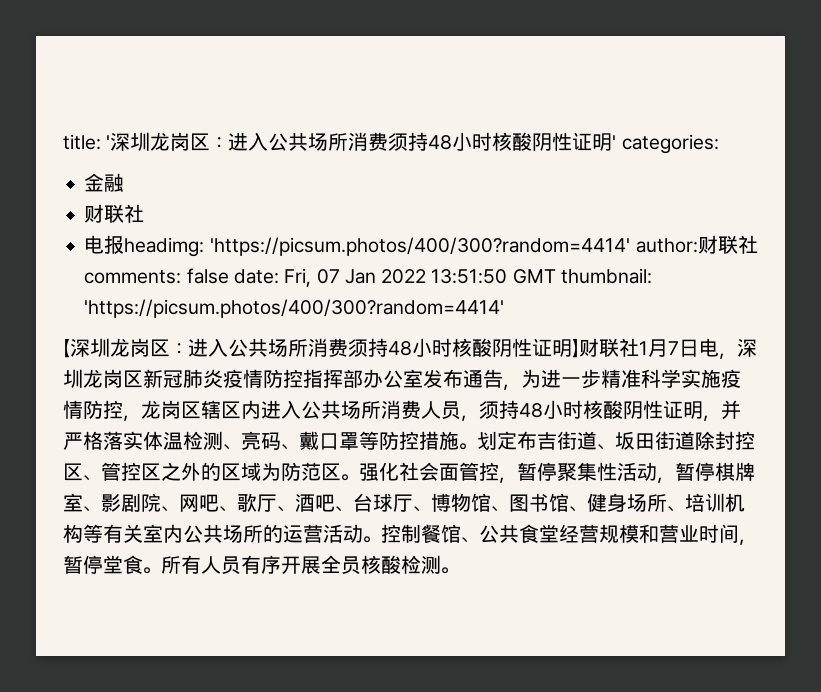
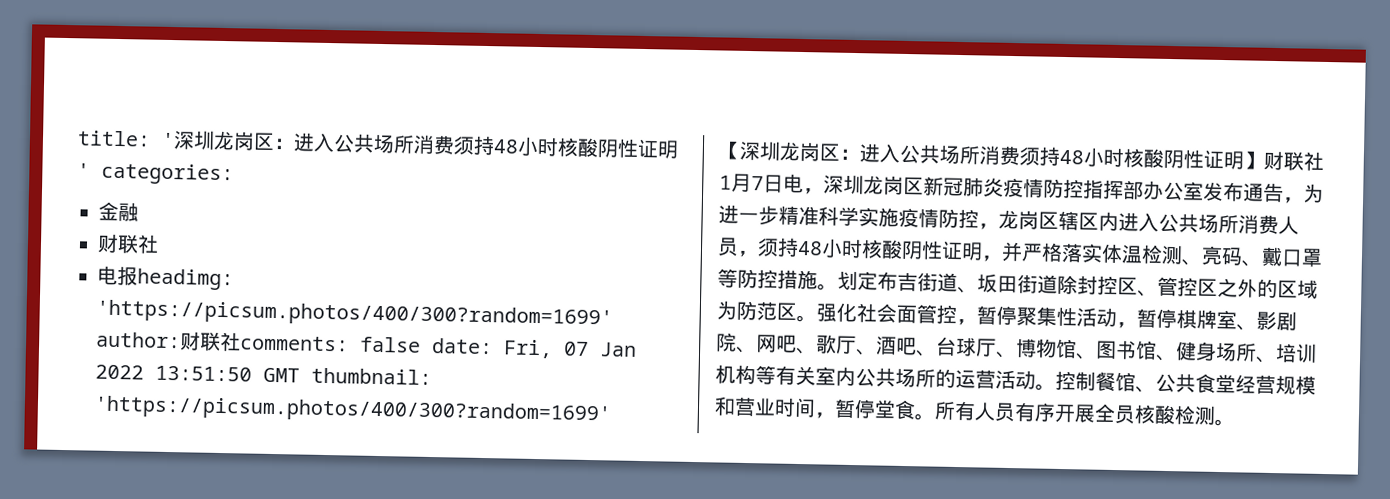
[210,237,631,256] 'https://picsum.photos/400/300?random=4414' -> [96,299,613,330] 'https://picsum.photos/400/300?random=1699'
[84,299,505,318] 'https://picsum.photos/400/300?random=4414' -> [94,395,612,426] 'https://picsum.photos/400/300?random=1699'

